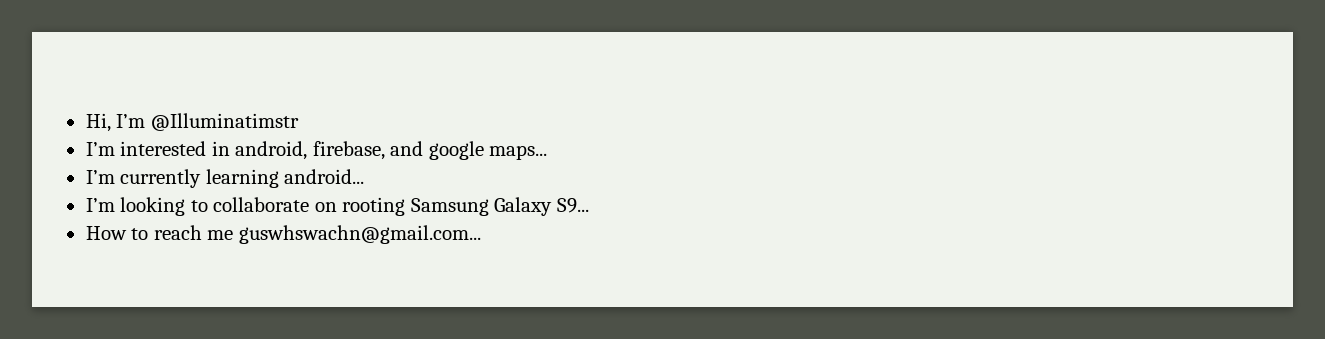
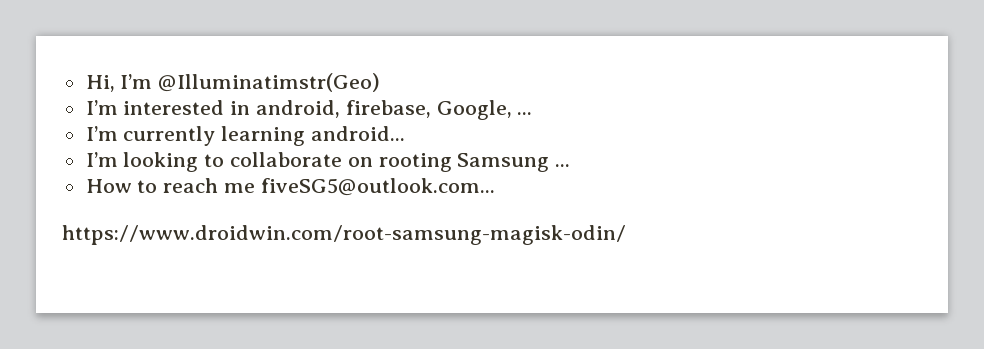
[150,113,299,131] @Illuminatimstr -> [158,73,381,92] @Illuminatimstr(Geo)
[390,141,548,160] and google maps... -> [436,100,533,120] Google, ...
[494,197,589,216] Galaxy S9... -> [555,164,571,167] ...
[238,225,481,244] guswhswachn@gmail.com... -> [260,178,495,196] [62,225,626,245] fiveSG5@outlook.com... // https://www.droidwin.com/root-samsung-magisk-odin/

